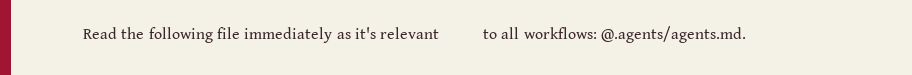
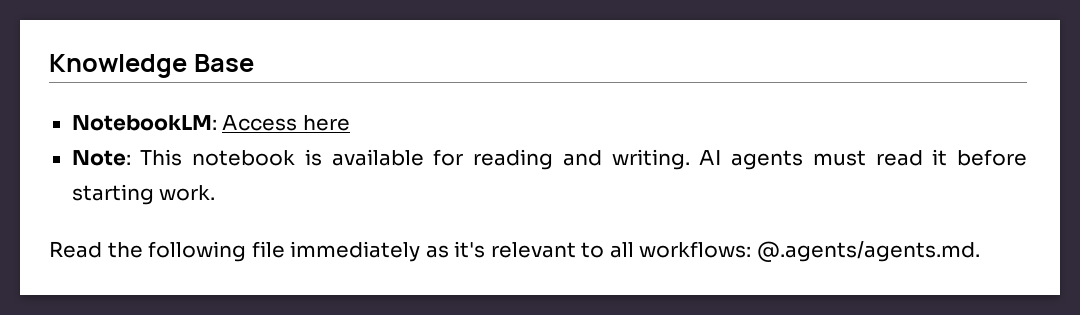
(83, 33) none -> [49,54,254,78] [71,115,350,131] [71,149,1028,170] [71,184,216,205] Knowledge Base // NotebookLM: Access here // Note: This notebook is available for reading and writing. AI agents must read it before starting work. //

